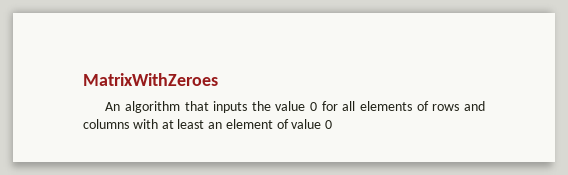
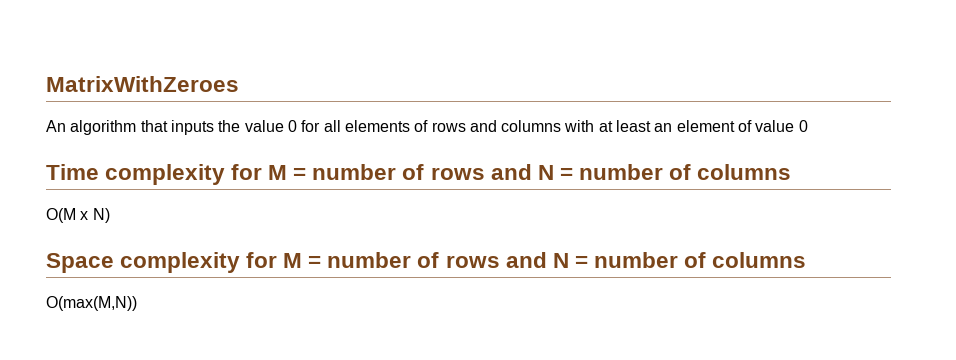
(333, 124) none -> [46,164,791,185] [46,208,110,223] [46,252,806,273] [46,296,137,311] // Time complexity for M = number of rows and N = number of columns // O(M x N) // Space complexity for M = number of rows and N = number of columns // O(max(M,N))

